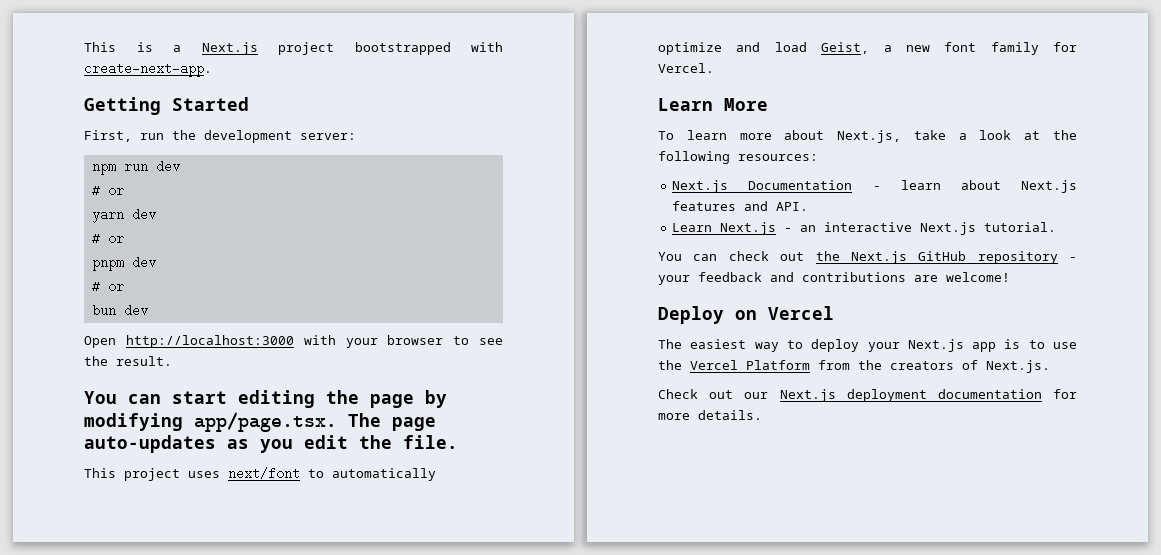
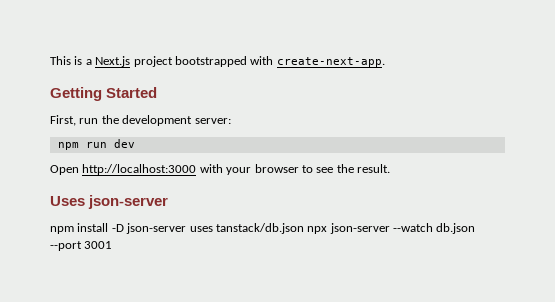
[91,184,124,197] [91,208,156,223] [91,232,124,245] [91,256,156,271] [91,280,124,293] [91,304,148,317] // # or // yarn dev // # or // pnpm dev // # or // bun dev -> (135, 143) none
[84,390,447,408] [84,412,436,432] [84,435,458,453] [84,467,436,481] [658,42,1077,55] [658,63,714,73] [658,98,768,111] [658,130,1077,143] [658,151,818,164] [672,180,1077,193] [672,201,809,211] [672,222,1057,235] [658,251,1077,264] [658,272,1010,285] [658,306,834,324] [658,339,1077,352] [658,360,1050,373] [658,389,1077,402] [658,410,762,420] You can start editing the page by modifying app/page.tsx. The page auto-updates as you edit the file. // This project uses next/font to automatically optimize and load Geist, a new font family for Vercel. // Learn More // To learn more about Next.js, take a look at the following resources: // Next.js Documentation - learn about Next.js features and API. // Learn Next.js - an interactive Next.js tutorial. // You can check out the Next.js GitHub repository - your feedback and contributions are welcome! // Deploy on Vercel // The easiest way to deploy your Next.js app is to use the Vercel Platform from the creators of Next.js. // Check out our Next.js deployment documentation for more details. -> [50,195,169,209] [50,223,476,234] [50,241,113,251] Uses json-server // npm install -D json-server uses tanstack/db.json npx json-server --watch db.json --port 3001

